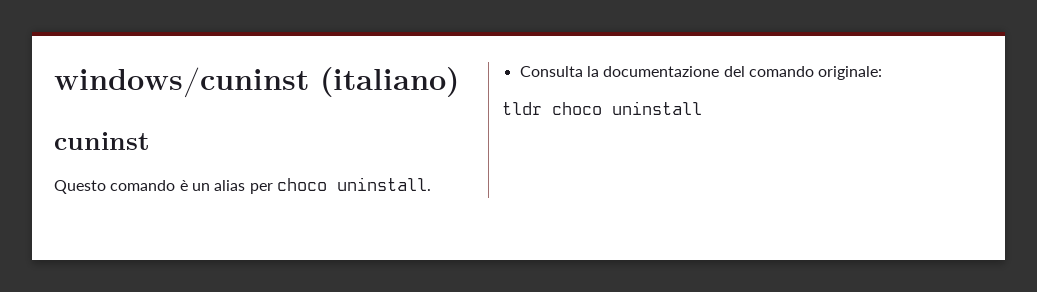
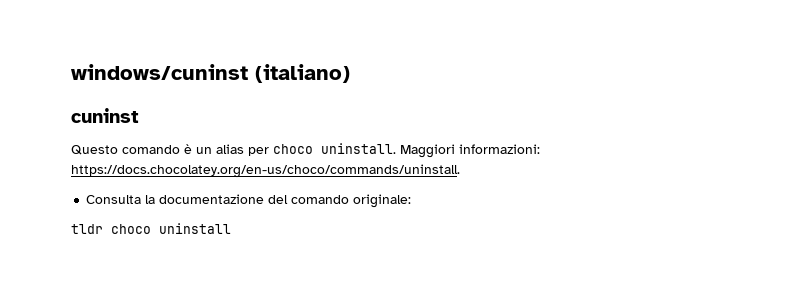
(431, 184) none -> [400,144,540,158] [71,164,460,178] Maggiori informazioni: https://docs.chocolatey.org/en-us/choco/commands/uninstall.

